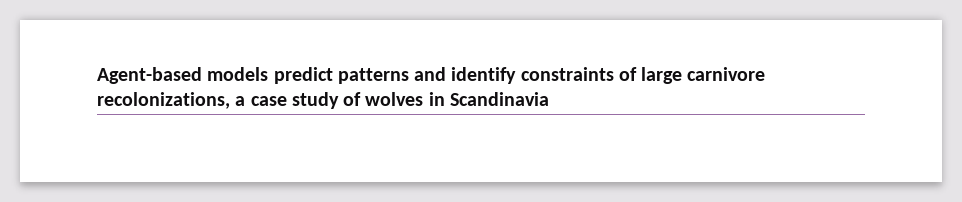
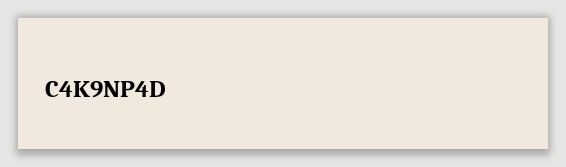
[97,67,766,84] [97,92,549,109] Agent-based models predict patterns and identify constraints of large carnivore recolonizations, a case study of wolves in Scandinavia -> [45,81,166,98] C4K9NP4D

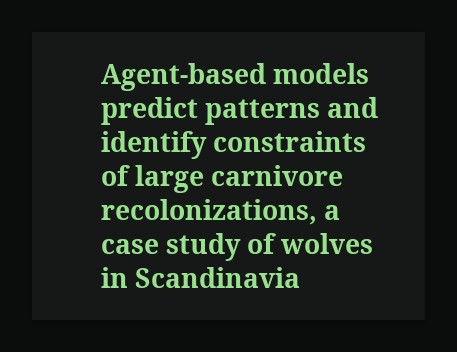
[45,81,166,98] C4K9NP4D -> [101,63,370,91] [101,97,379,125] [101,131,367,159] [101,165,344,193] [101,199,341,225] [101,233,374,261] [101,267,301,288] Agent-based models predict patterns and identify constraints of large carnivore recolonizations, a case study of wolves in Scandinavia

